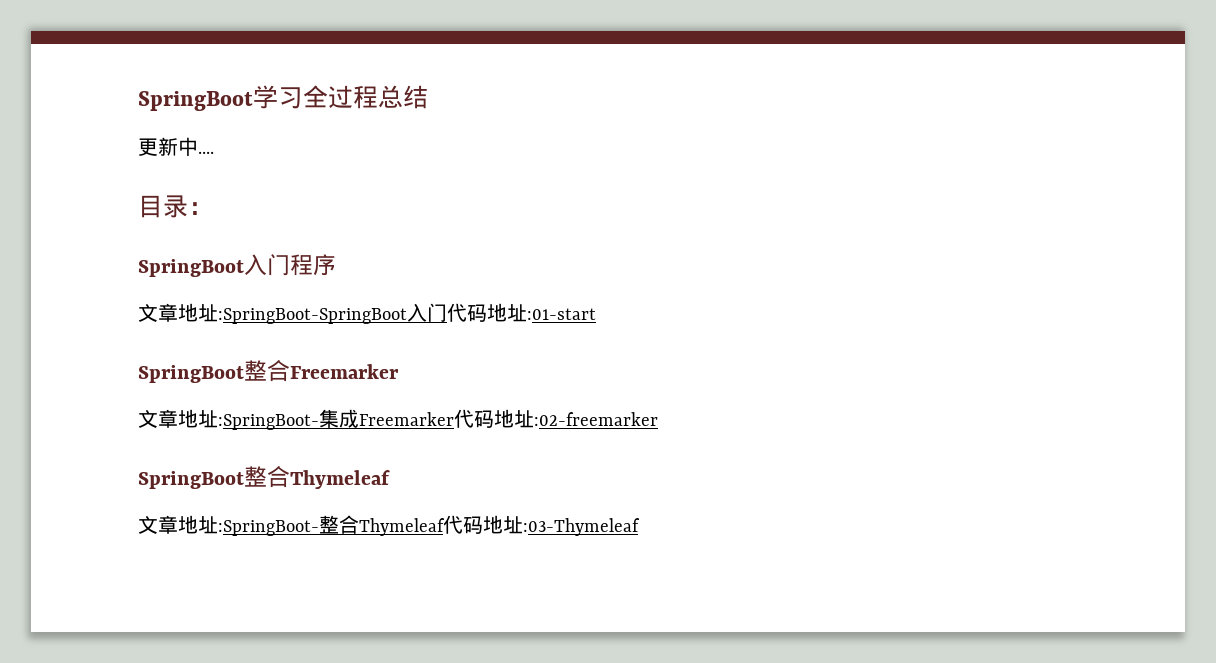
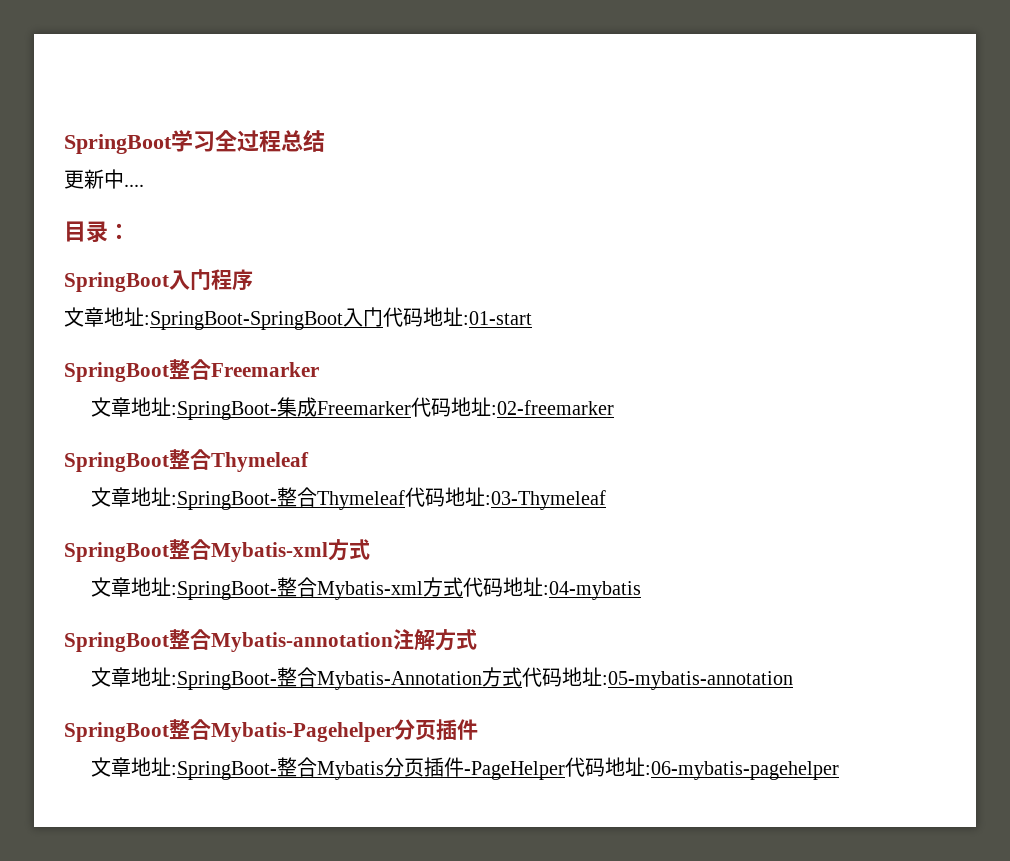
(640, 527) none -> [64,539,370,562] [91,577,642,600] [64,629,477,652] [91,667,794,690] [64,719,478,742] [91,757,840,780] // SpringBoot整合Mybatis-xml方式 // 文章地址:SpringBoot-整合Mybatis-xml方式代码地址:04-mybatis // SpringBoot整合Mybatis-annotation注解方式 // 文章地址:SpringBoot-整合Mybatis-Annotation方式代码地址:05-mybatis-annotation // SpringBoot整合Mybatis-Pagehelper分页插件 // 文章地址:SpringBoot-整合Mybatis分页插件-PageHelper代码地址:06-mybatis-pagehelper

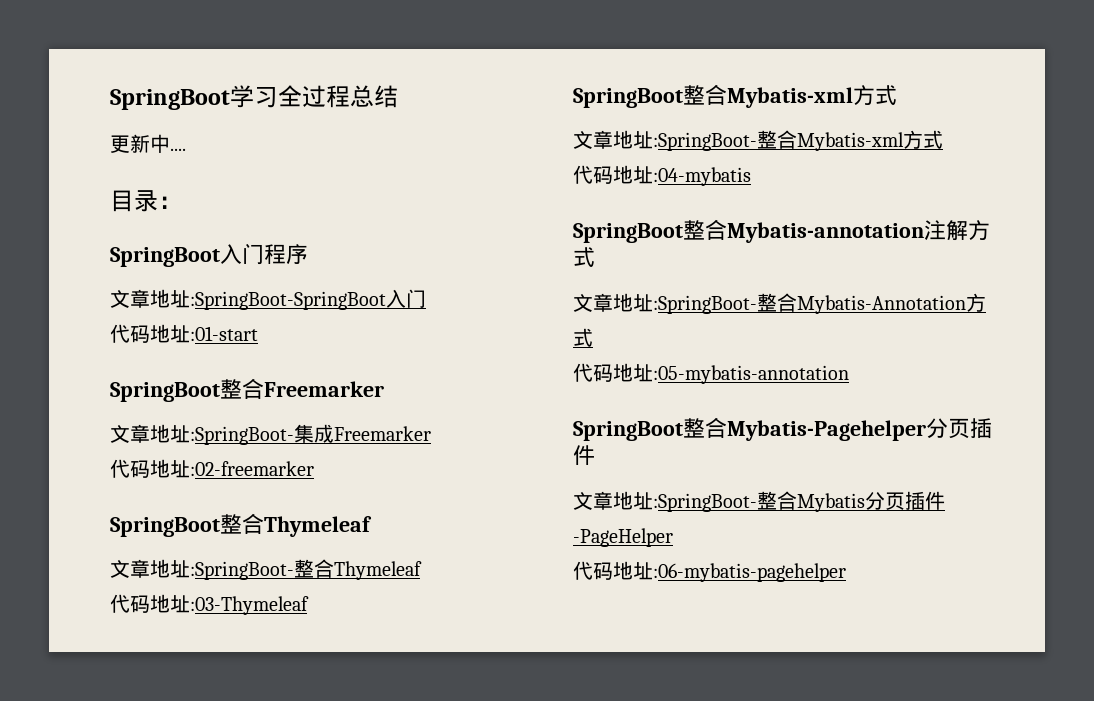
(383, 317) none -> (426, 298) //
(412, 408) none -> (431, 433) //
(406, 500) none -> (422, 570) //
(464, 587) none -> (943, 139) //
(523, 677) none -> (593, 337) //
(566, 770) none -> (673, 537) //

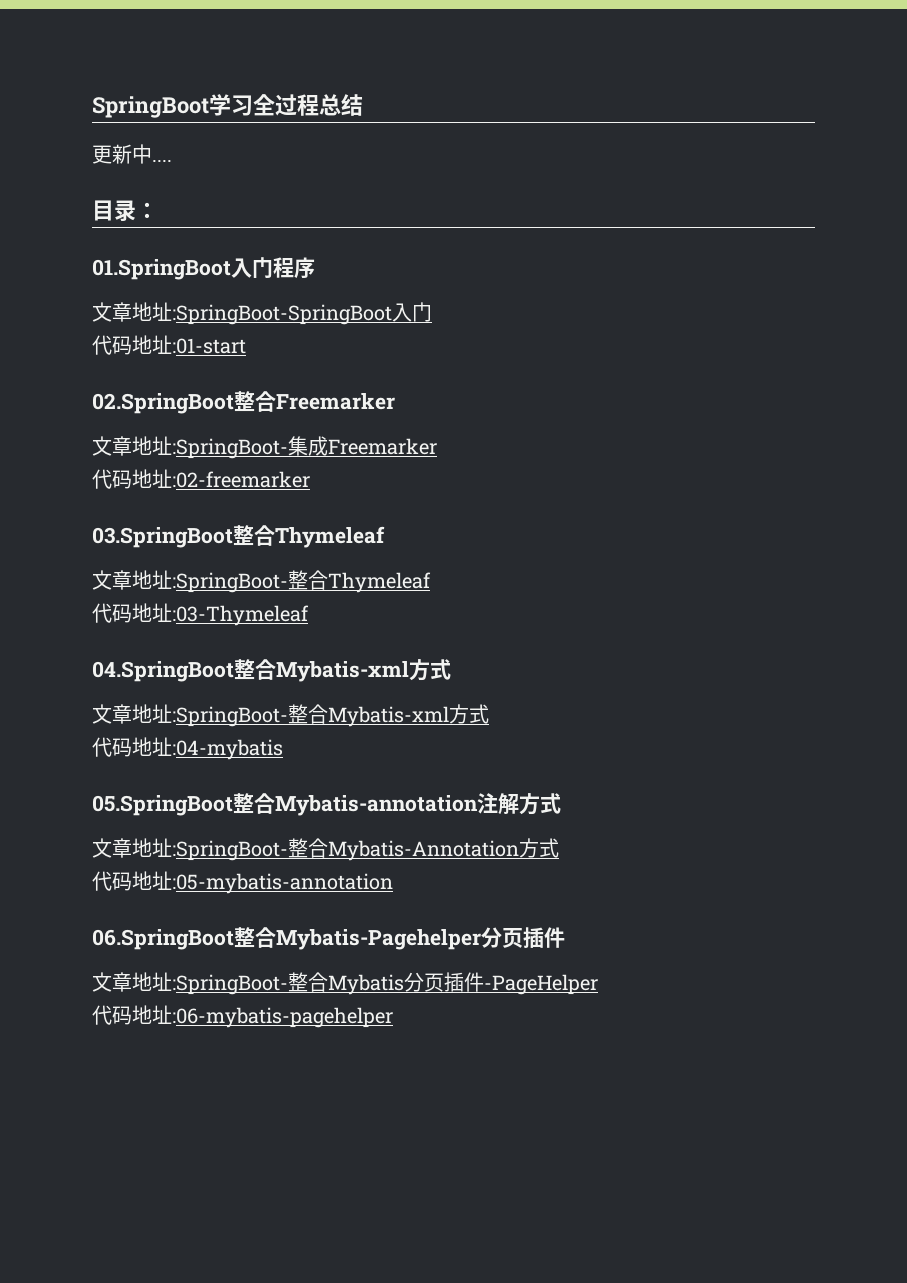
[110,247,220,267] SpringBoot -> [92,259,231,280] 01.SpringBoot
[110,382,220,402] SpringBoot -> [92,393,234,414] 02.SpringBoot
[110,517,220,537] SpringBoot -> [92,527,233,548] 03.SpringBoot
[573,88,683,108] SpringBoot -> [92,661,234,682] 04.SpringBoot
[573,223,683,243] SpringBoot -> [92,795,233,816] 05.SpringBoot
[573,421,683,441] SpringBoot -> [92,929,234,950] 06.SpringBoot

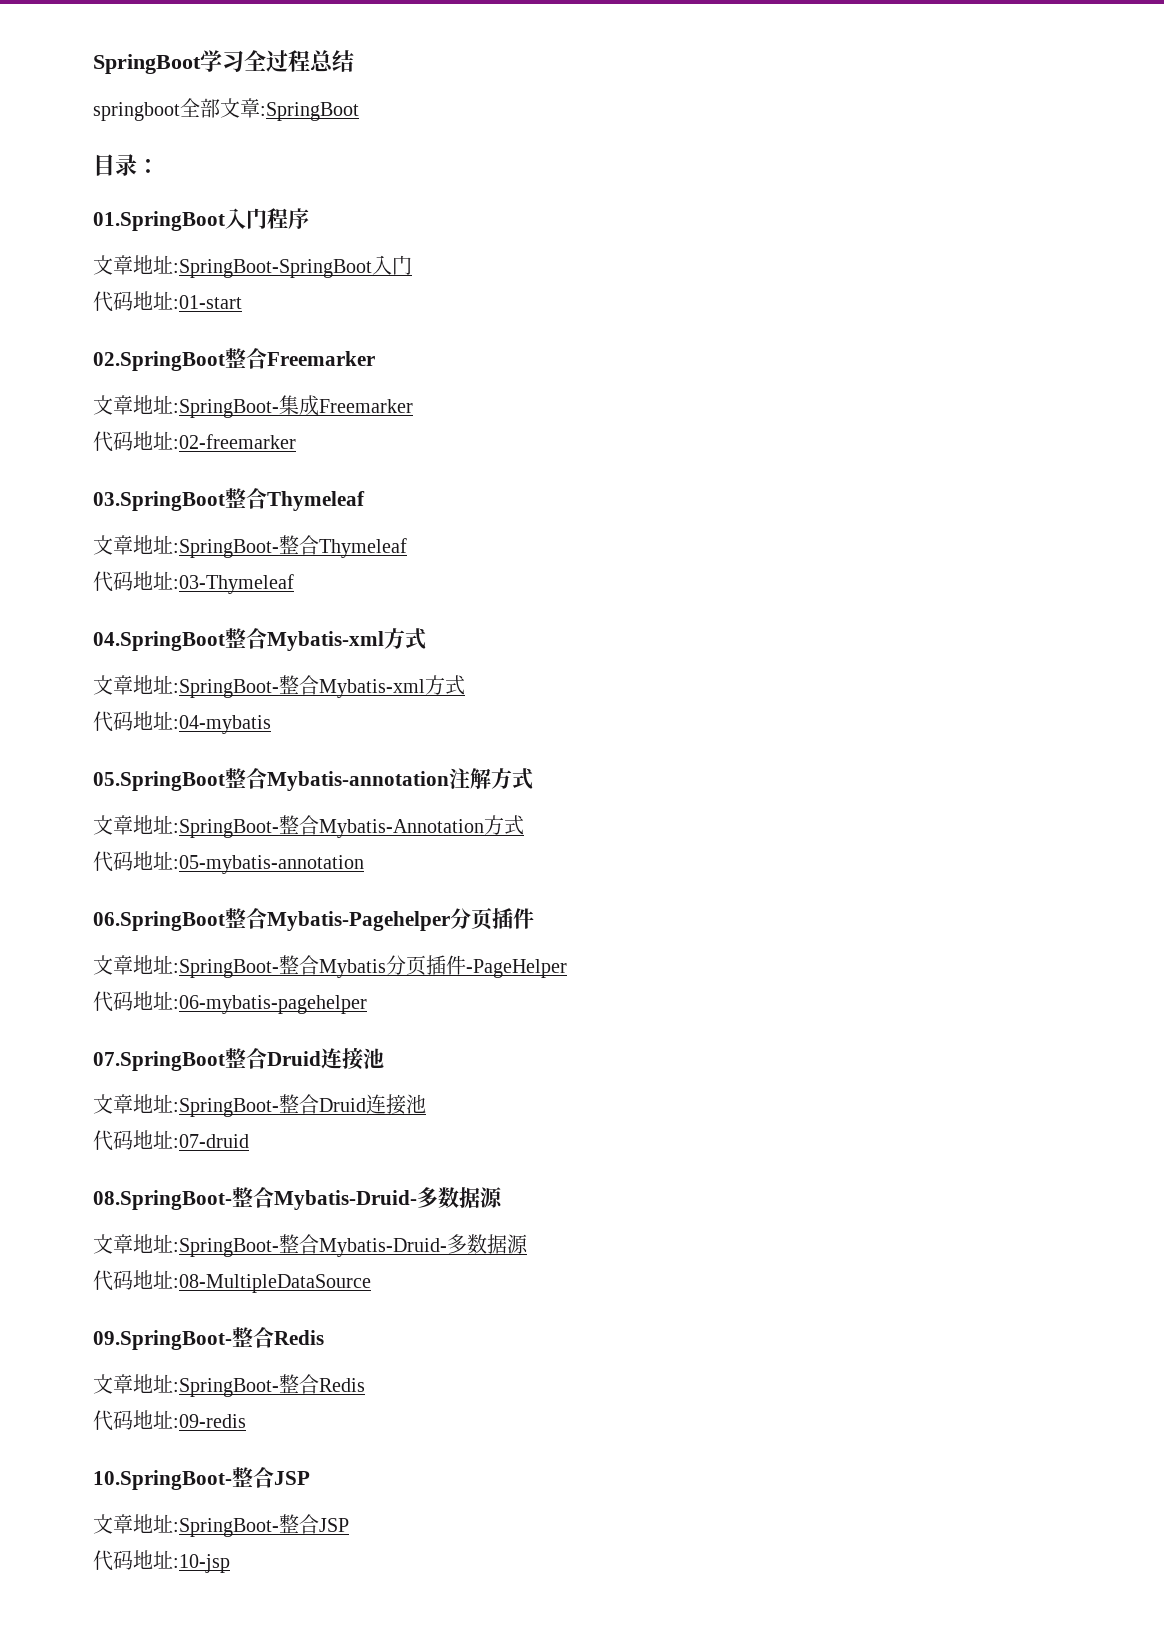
[92,144,172,164] 更新中.... -> [93,98,359,121] springboot全部文章:SpringBoot
(393, 1017) none -> [93,1047,384,1071] [93,1094,426,1117] [93,1130,249,1151] [93,1187,503,1210] [93,1234,528,1257] [93,1270,371,1293] [93,1327,324,1350] [93,1374,365,1397] [93,1410,246,1431] [93,1467,310,1490] [93,1514,349,1537] [93,1550,230,1573] // 07.SpringBoot整合Druid连接池 // 文章地址:SpringBoot-整合Druid连接池 // 代码地址:07-druid // 08.SpringBoot-整合Mybatis-Druid-多数据源 // 文章地址:SpringBoot-整合Mybatis-Druid-多数据源 // 代码地址:08-MultipleDataSource // 09.SpringBoot-整合Redis // 文章地址:SpringBoot-整合Redis // 代码地址:09-redis // 10.SpringBoot-整合JSP // 文章地址:SpringBoot-整合JSP // 代码地址:10-jsp

